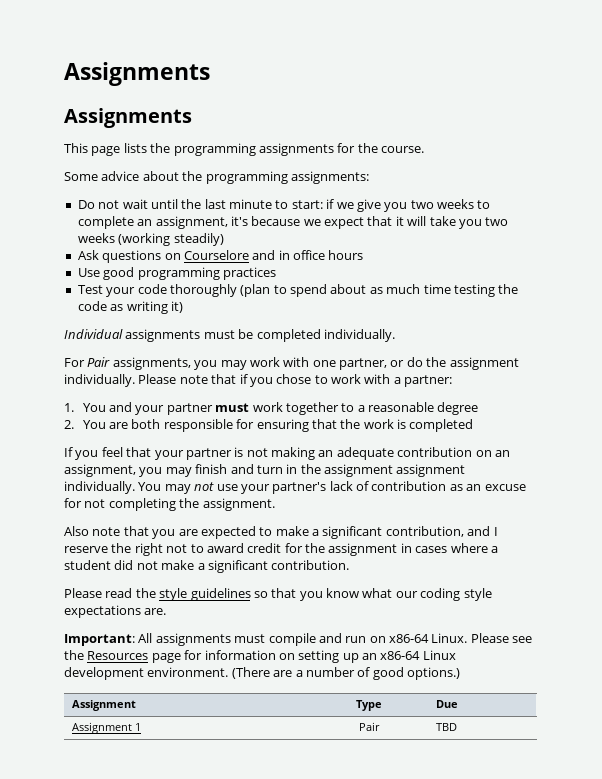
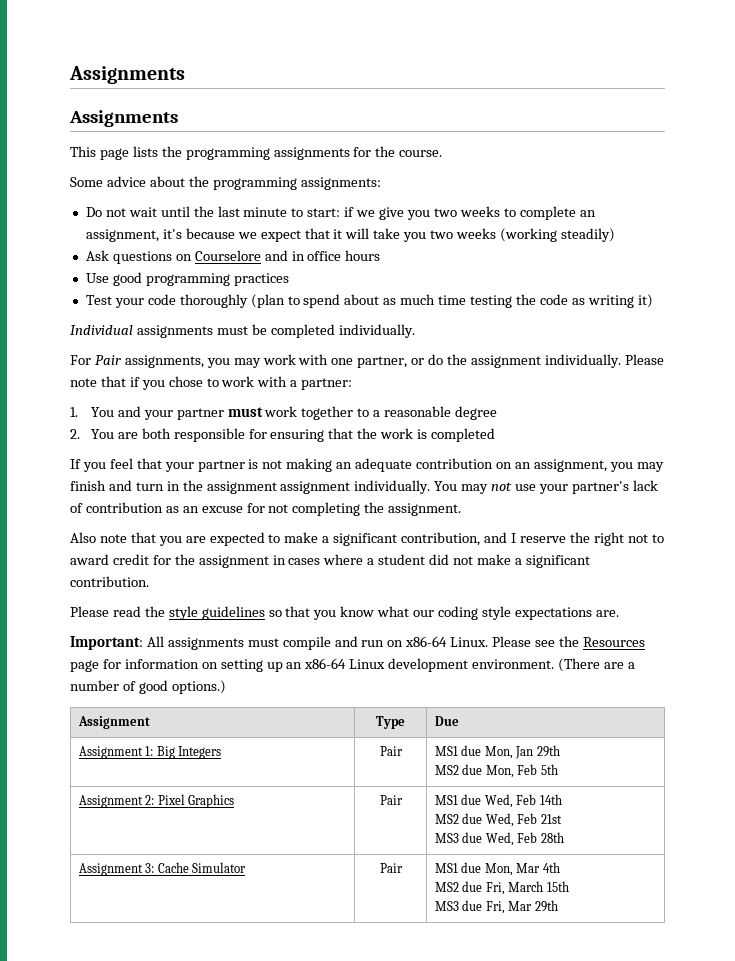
[134,723,141,731] [358,722,380,731] [435,723,457,731] 1 | Pair | TBD -> [145,746,222,759] [379,746,403,756] [434,745,560,759] [434,764,558,778] [78,794,235,808] [379,795,403,805] [434,794,562,808] [434,813,562,827] [434,832,564,846] [78,862,247,876] [379,863,403,873] [434,862,560,876] [434,881,569,895] [434,900,558,914] 1: Big Integers | Pair | MS1 due Mon, Jan 29th // MS2 due Mon, Feb 5th // Assignment 2: Pixel Graphics | Pair | MS1 due Wed, Feb 14th // MS2 due Wed, Feb 21st // MS3 due Wed, Feb 28th // Assignment 3: Cache Simulator | Pair | MS1 due Mon, Mar 4th // MS2 due Fri, March 15th // MS3 due Fri, Mar 29th

